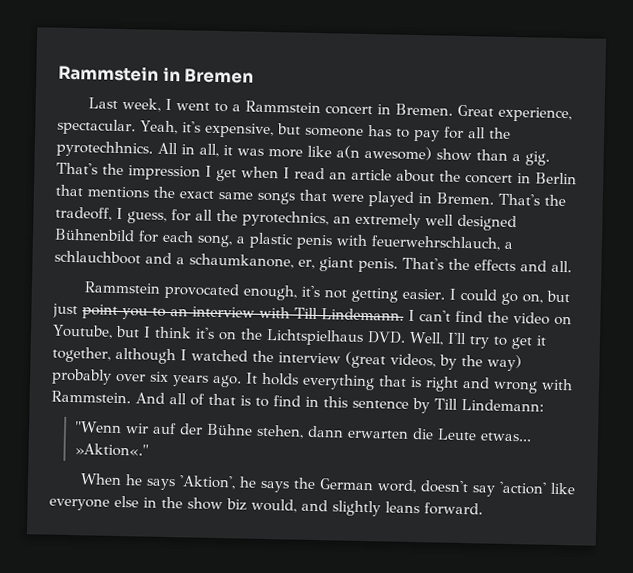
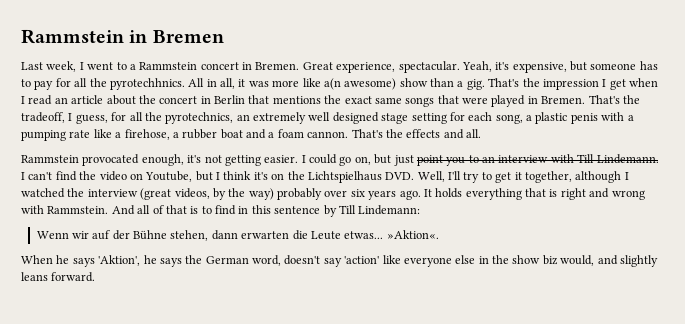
[54,228,135,242] Bühnenbild -> [381,113,447,124] stage setting
[371,235,513,251] [54,250,398,273] feuerwehrschlauch, a schlauchboot and a schaumkanone, er, giant penis. -> [627,115,634,121] [21,129,349,141] a pumping rate like a firehose, a rubber boat and a foam cannon.
[73,421,122,434] "Wenn -> [36,231,69,239] Wenn
[73,443,149,457] »Aktion«." -> [386,230,439,239] »Aktion«.

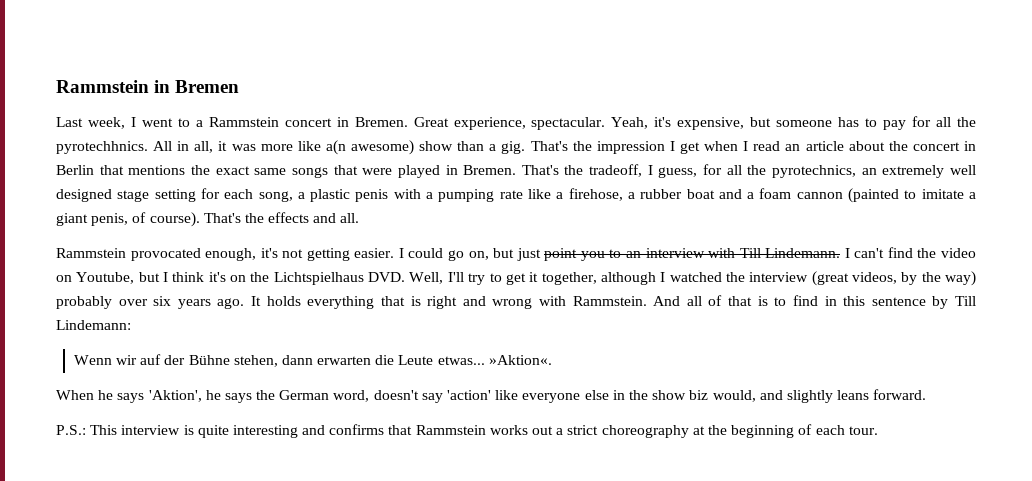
[307,131,349,138] cannon. -> [796,188,976,203] [56,212,200,227] cannon (painted to imitate a giant penis, of course).
(96, 277) none -> [56,424,878,438] // P.S.: This interview is quite interesting and confirms that Rammstein works out a strict choreography at the beginning of each tour.

